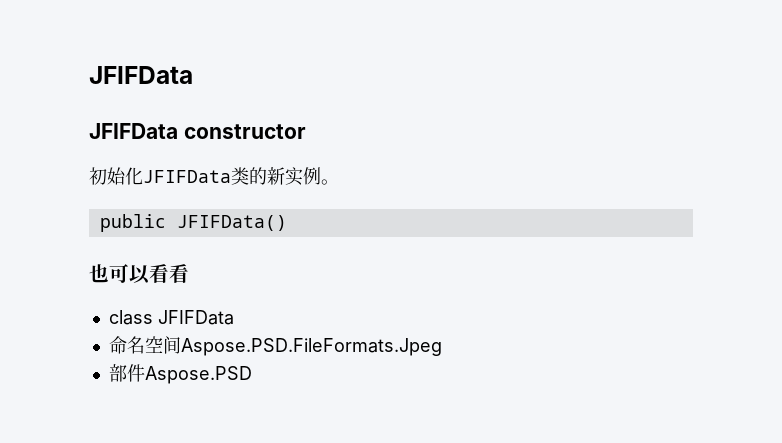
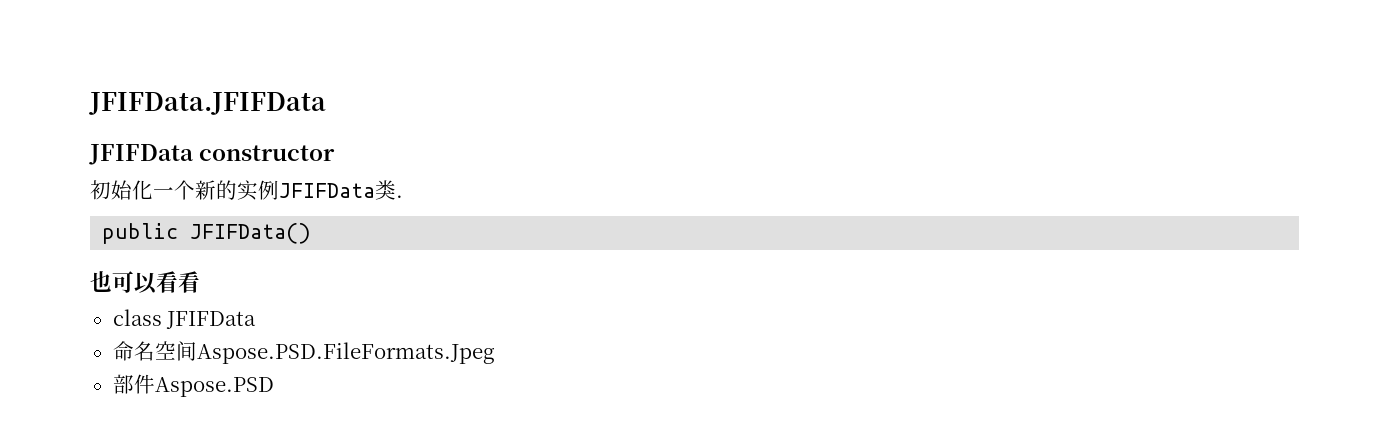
[89,66,193,84] JFIFData -> [89,92,326,115] JFIFData.JFIFData
[143,167,339,186] JFIFData类的新实例。 -> [153,180,403,201] 一个新的实例JFIFData类.

